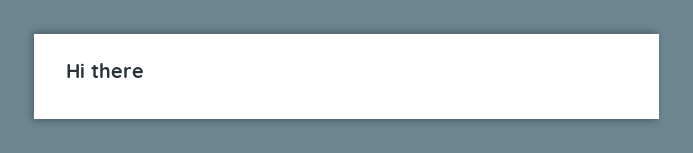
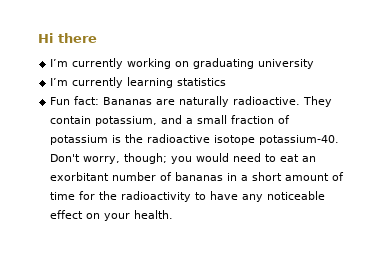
(144, 70) none -> [50,58,315,69] [50,77,227,88] [50,96,333,107] [50,115,291,126] [50,134,340,145] [50,153,317,164] [50,172,345,181] [50,191,326,202] [50,210,174,221] // I’m currently working on graduating university // I’m currently learning statistics // Fun fact: Bananas are naturally radioactive. They contain potassium, and a small fraction of potassium is the radioactive isotope potassium-40. Don't worry, though; you would need to eat an exorbitant number of bananas in a short amount of time for the radioactivity to have any noticeable effect on your health.

